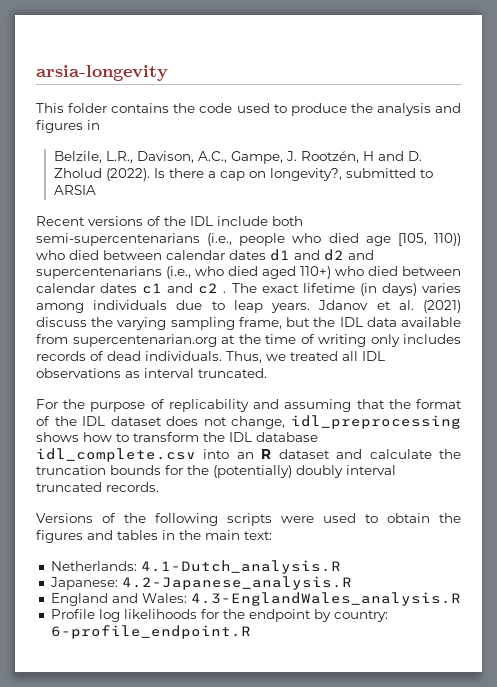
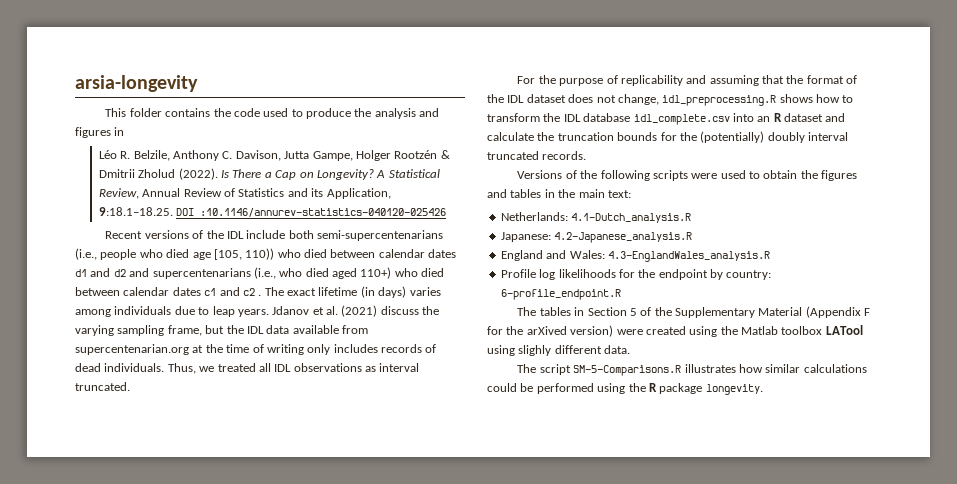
[53,151,422,164] [53,168,433,181] [53,185,96,195] Belzile, L.R., Davison, A.C., Gampe, J. Rootzén, H and D. Zholud (2022). Is there a cap on longevity?, submitted to ARSIA -> [98,150,450,161] [98,168,440,180] [98,188,391,199] [98,207,447,217] Léo R. Belzile, Anthony C. Davison, Jutta Gampe, Holger Rootzén & Dmitrii Zholud (2022). Is There a Cap on Longevity? A Statistical Review, Annual Review of Statistics and its Application, 9:18.1–18.25. DOI :10.1146/annurev-statistics-040120-025426
[291,415,461,429] idl_preprocessing -> [662,95,777,106] idl_preprocessing.R
(251, 632) none -> [517,306,871,318] [487,325,863,337] [487,345,631,356] [517,364,867,376] [487,383,763,395] // The tables in Section 5 of the Supplementary Material (Appendix F for the arXived version) were created using the Matlab toolbox LATool using slighly different data. // The script SM-5-Comparisons.R illustrates how similar calculations could be performed using the R package longevity.

